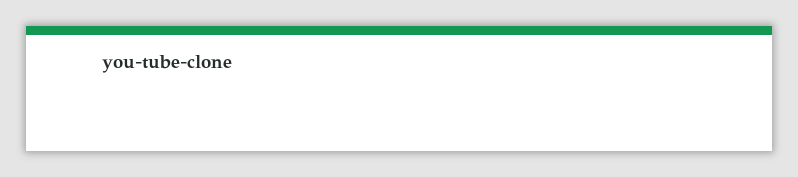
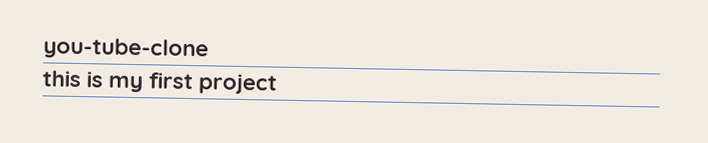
(232, 64) none -> [42,70,278,95] // this is my first project

